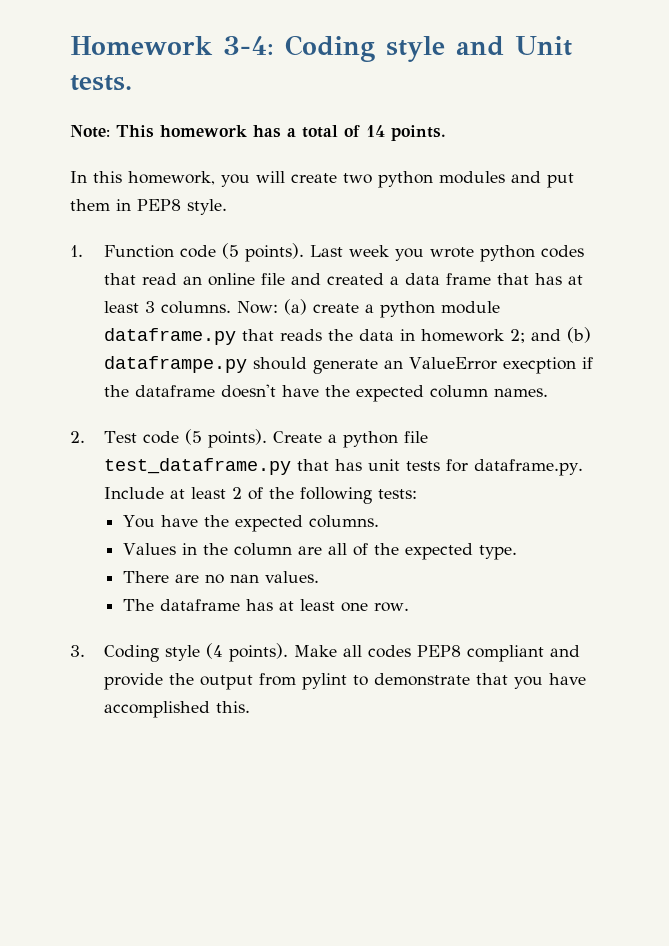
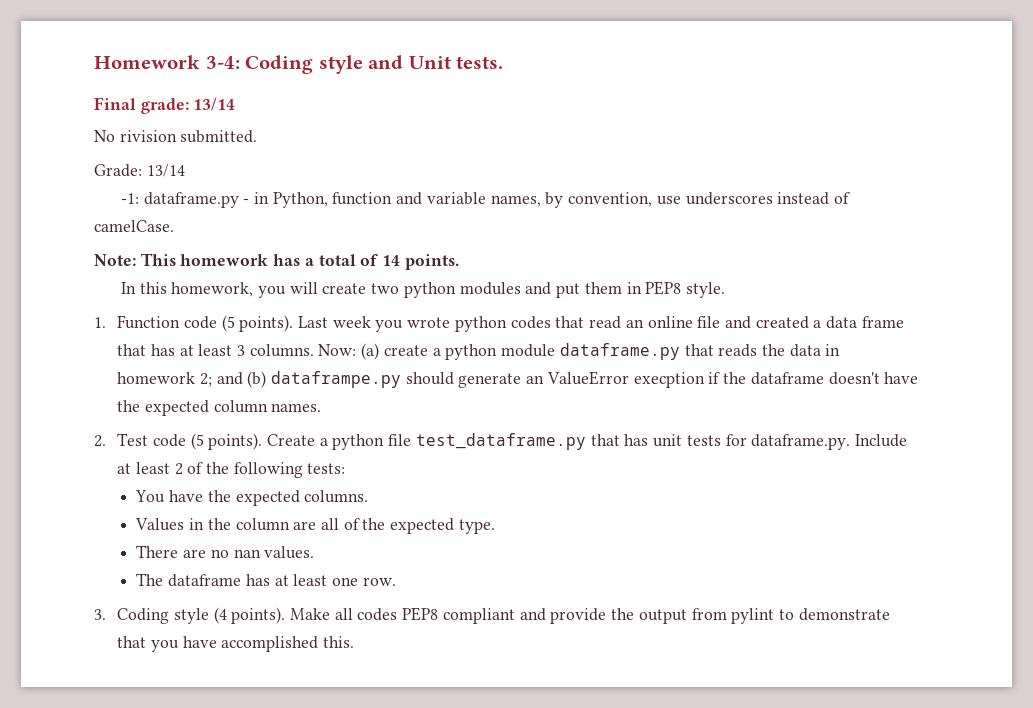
(132, 83) none -> [94,97,236,114] [94,130,258,143] [94,164,185,177] [120,192,850,208] [94,220,174,232] // Final grade: 13/14 // No rivision submitted. // Grade: 13/14 // -1: dataframe.py - in Python, function and variable names, by convention, use underscores instead of camelCase.

